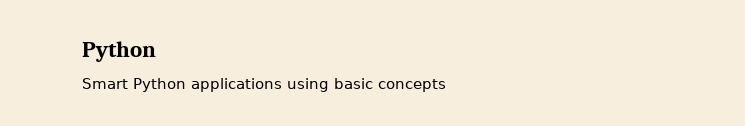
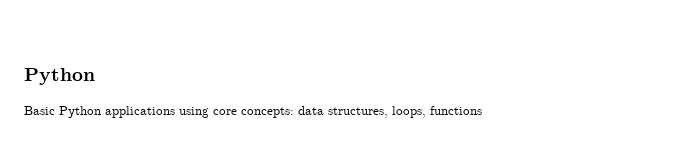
[82,78,128,89] Smart -> [24,106,55,115] Basic
[334,78,446,92] basic concepts -> [213,106,482,118] core concepts: data structures, loops, functions

